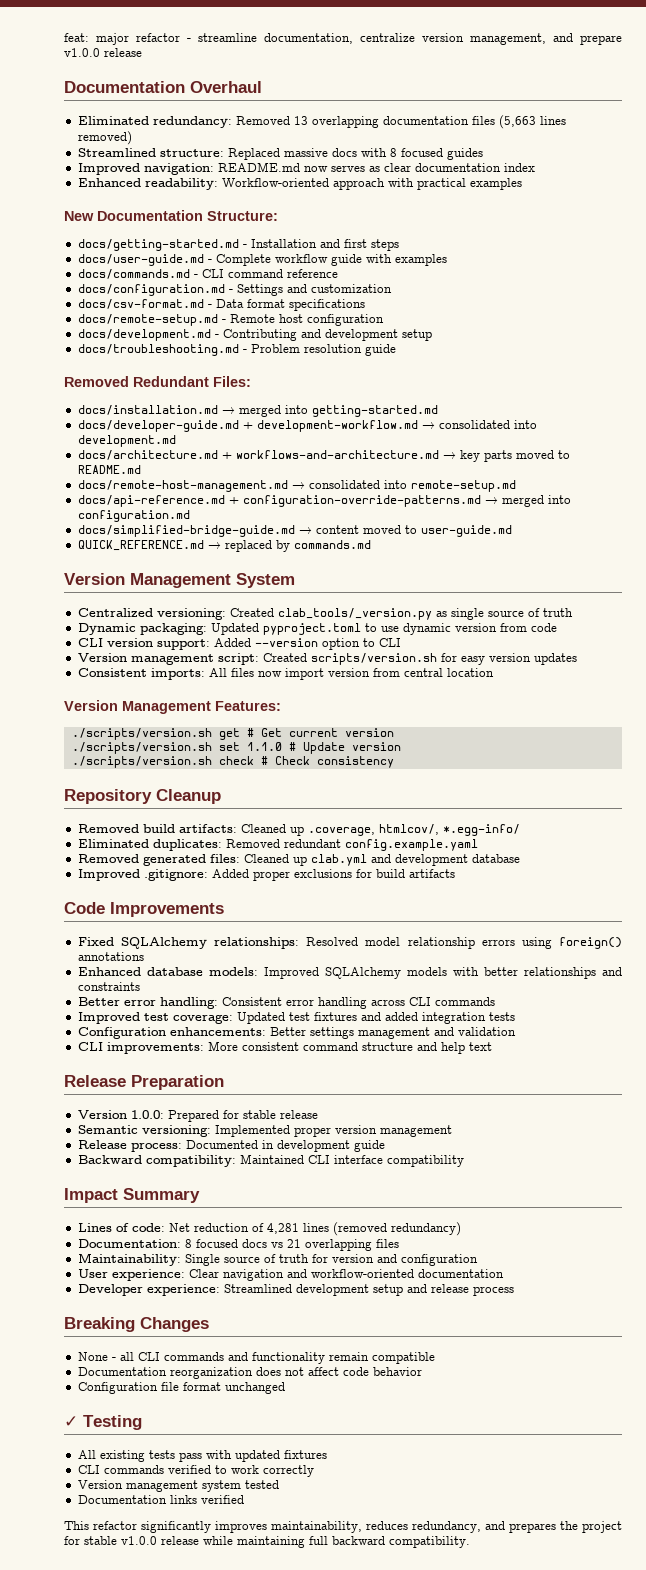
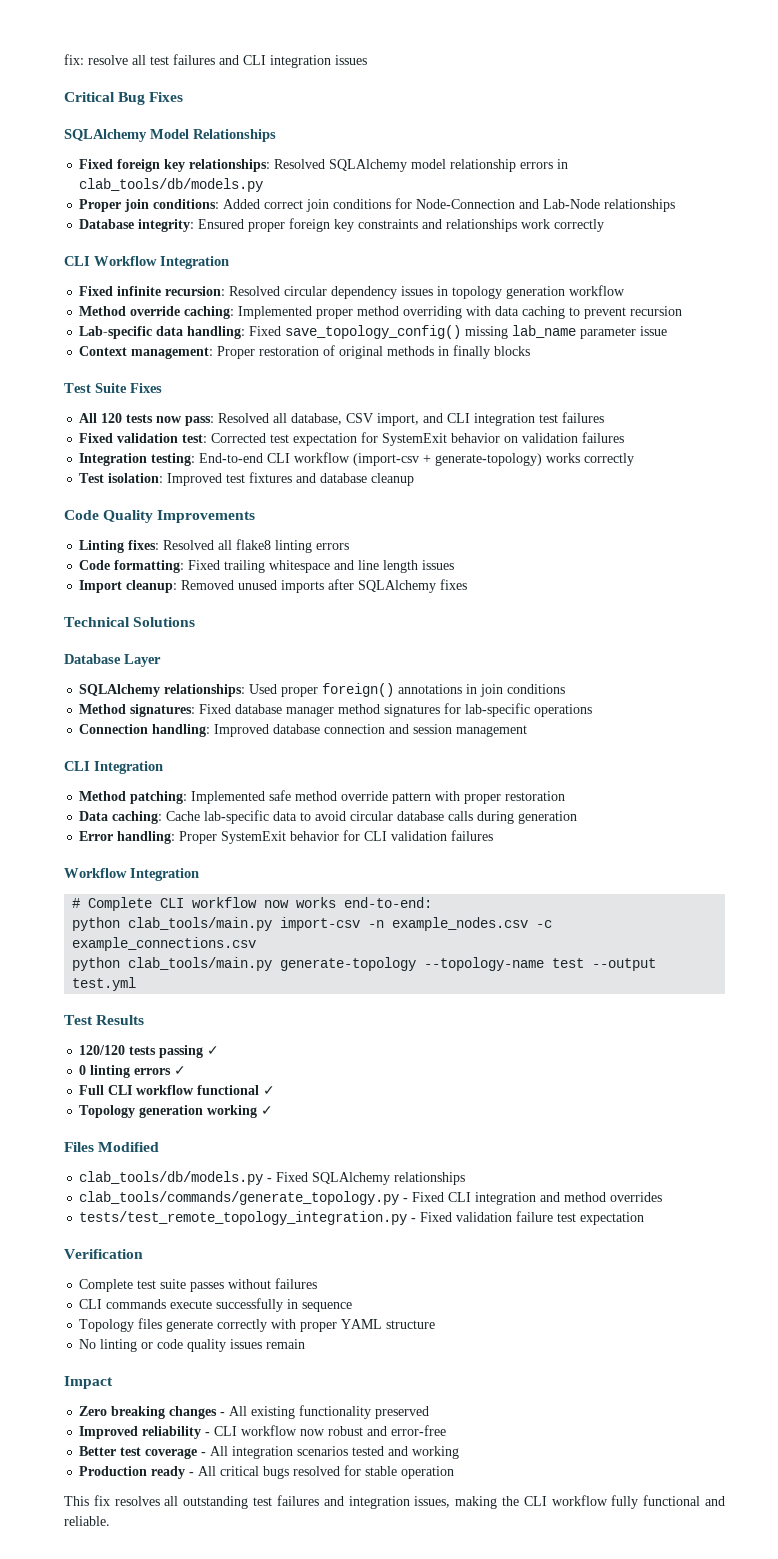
[64,33,622,45] [64,48,142,57] [64,81,262,93] [77,115,566,129] [77,131,132,145] [77,148,483,160] [77,162,535,175] [77,178,522,190] [64,210,278,221] [77,239,399,251] [77,254,447,266] [77,269,338,279] [77,284,392,296] [77,299,365,311] [77,314,384,326] [77,329,432,341] [77,344,396,356] [64,376,251,387] [77,405,438,417] [77,420,537,432] [77,435,176,447] [77,450,570,462] [77,465,141,474] [77,480,516,492] [77,495,571,507] [77,510,190,522] [77,525,512,537] [77,540,371,552] [64,573,295,588] [77,608,573,620] [77,623,557,635] [77,638,401,650] [77,653,577,665] [77,668,494,680] [64,700,281,714] [71,728,394,740] [71,742,401,754] [71,756,394,768] [64,789,221,804] [77,824,520,836] [77,839,478,851] [77,854,520,866] [77,869,455,881] [64,902,224,917] [77,937,207,949] feat: major refactor - streamline documentation, centralize version management, and prepare v1.0.0 release // Documentation Overhaul // Eliminated redundancy: Removed 13 overlapping documentation files (5,663 lines removed) // Streamlined structure: Replaced massive docs with 8 focused guides // Improved navigation: README.md now serves as clear documentation index // Enhanced readability: Workflow-oriented approach with practical examples // New Documentation Structure: // docs/getting-started.md - Installation and first steps // docs/user-guide.md - Complete workflow guide with examples // docs/commands.md - CLI command reference // docs/configuration.md - Settings and customization // docs/csv-format.md - Data format specifications // docs/remote-setup.md - Remote host configuration // docs/development.md - Contributing and development setup // docs/troubleshooting.md - Problem resolution guide // Removed Redundant Files: // docs/installation.md → merged into getting-started.md // docs/developer-guide.md + development-workflow.md → consolidated into development.md // docs/architecture.md + workflows-and-architecture.md → key parts moved to README.md // docs/remote-host-management.md → consolidated into remote-setup.md // docs/api-reference.md + configuration-override-patterns.md → merged into configuration.md // docs/simplified-bridge-guide.md → content moved to user-guide.md // QUICK_REFERENCE.md → replaced by commands.md // Version Management System // Centralized versioning: Created clab_tools/_version.py as single source of truth // Dynamic packaging: Updated pyproject.toml to use dynamic version from code // CLI version support: Added --version option to CLI // Version management script: Created scripts/version.sh for easy version updates // Consistent imports: All files now import version from central location // Version Management Features: // ./scripts/version.sh get # Get current version // ./scripts/version.sh set 1.1.0 # Update version // ./scripts/version.sh check # Check consistency // Repository Cleanup // Removed build artifacts: Cleaned up .coverage, htmlcov/, *.egg-info/ // Eliminated duplicates: Removed redundant config.example.yaml // Removed generated files: Cleaned up clab.yml and development database // Improved .gitignore: Added proper exclusions for build artifacts // Code Improvements // Fixed SQLAlchemy -> [64,54,367,68] [64,92,184,105] [64,129,276,142] [79,159,186,172] fix: resolve all test failures and CLI integration issues // Critical Bug Fixes // SQLAlchemy Model Relationships // Fixed foreign key
(359, 941) none -> [329,159,408,172] SQLAlchemy
[521,937,622,949] [77,952,144,961] [77,967,622,979] [77,982,140,991] [77,997,495,1009] [77,1012,515,1024] [77,1027,516,1039] [77,1041,492,1054] [64,1075,224,1090] [77,1110,318,1122] [77,1125,452,1137] [77,1140,385,1152] [77,1154,464,1167] [64,1188,200,1203] [77,1222,461,1236] [77,1239,399,1251] [77,1253,478,1266] [77,1269,504,1281] [77,1284,514,1296] [64,1317,209,1332] [77,1352,435,1364] [77,1367,422,1379] [77,1382,285,1394] [64,1415,142,1430] [77,1450,327,1462] [77,1465,314,1477] [77,1480,279,1492] [77,1495,244,1504] [64,1521,622,1533] [64,1536,470,1548] using foreign() annotations // Enhanced database models: Improved SQLAlchemy models with better relationships and constraints // Better error handling: Consistent error handling across CLI commands // Improved test coverage: Updated test fixtures and added integration tests // Configuration enhancements: Better settings management and validation // CLI improvements: More consistent command structure and help text // Release Preparation // Version 1.0.0: Prepared for stable release // Semantic versioning: Implemented proper version management // Release process: Documented in development guide // Backward compatibility: Maintained CLI interface compatibility // Impact Summary // Lines of code: Net reduction of 4,281 lines (removed redundancy) // Documentation: 8 focused docs vs 21 overlapping files // Maintainability: Single source of truth for version and configuration // User experience: Clear navigation and workflow-oriented documentation // Developer experience: Streamlined development setup and release process // Breaking Changes // None - all CLI commands and functionality remain compatible // Documentation reorganization does not affect code behavior // Configuration file format unchanged // ✓ Testing // All existing tests pass with updated fixtures // CLI commands verified to work correctly // Version management system tested // Documentation links verified // This refactor significantly improves maintainability, reduces redundancy, and prepares the project for stable v1.0.0 release while maintaining full backward compatibility. -> [557,159,569,169] [79,178,264,192] [79,198,676,212] [79,218,605,232] [64,256,229,269] [79,285,626,299] [79,306,683,319] [79,325,668,339] [79,345,531,359] [64,383,162,393] [79,412,605,426] [79,432,625,446] [79,452,635,466] [79,472,415,486] [64,510,256,523] [79,539,350,553] [79,560,455,573] [79,579,468,593] [64,617,196,627] [64,654,161,667] [79,683,566,697] [79,703,593,717] [79,724,528,737] [64,761,163,774] [79,790,566,804] [79,810,578,824] [79,830,494,844] [64,868,199,881] [72,897,433,911] [72,917,553,931] [72,937,257,951] [72,957,657,971] [72,977,137,991] [64,1015,145,1025] [79,1045,220,1058] [79,1065,187,1078] [79,1085,276,1095] [79,1105,274,1118] [64,1142,160,1152] [79,1171,466,1185] [79,1191,663,1205] [79,1211,645,1225] [64,1249,143,1259] [79,1278,318,1292] [79,1298,353,1312] [79,1318,436,1332] [79,1339,306,1352] [64,1376,113,1389] [79,1405,430,1419] [79,1425,447,1439] [79,1446,460,1459] [79,1465,455,1479] [64,1495,725,1509] [64,1516,110,1526] in clab_tools/db/models.py // Proper join conditions: Added correct join conditions for Node-Connection and Lab-Node relationships // Database integrity: Ensured proper foreign key constraints and relationships work correctly // CLI Workflow Integration // Fixed infinite recursion: Resolved circular dependency issues in topology generation workflow // Method override caching: Implemented proper method overriding with data caching to prevent recursion // Lab-specific data handling: Fixed save_topology_config() missing lab_name parameter issue // Context management: Proper restoration of original methods in finally blocks // Test Suite Fixes // All 120 tests now pass: Resolved all database, CSV import, and CLI integration test failures // Fixed validation test: Corrected test expectation for SystemExit behavior on validation failures // Integration testing: End-to-end CLI workflow (import-csv + generate-topology) works correctly // Test isolation: Improved test fixtures and database cleanup // Code Quality Improvements // Linting fixes: Resolved all flake8 linting errors // Code formatting: Fixed trailing whitespace and line length issues // Import cleanup: Removed unused imports after SQLAlchemy fixes // Technical Solutions // Database Layer // SQLAlchemy relationships: Used proper foreign() annotations in join conditions // Method signatures: Fixed database manager method signatures for lab-specific operations // Connection handling: Improved database connection and session management // CLI Integration // Method patching: Implemented safe method override pattern with proper restoration // Data caching: Cache lab-specific data to avoid circular database calls during generation // Error handling: Proper SystemExit behavior for CLI validation failures // Workflow Integration // # Complete CLI workflow now works end-to-end: // python clab_tools/main.py import-csv -n example_nodes.csv -c example_connections.csv // python clab_tools/main.py generate-topology --topology-name test --output test.yml // Test Results // 120/120 tests passing ✓ // 0 linting errors ✓ // Full CLI workflow functional ✓ // Topology generation working ✓ // Files Modified // clab_tools/db/models.py - Fixed SQLAlchemy relationships // clab_tools/commands/generate_topology.py - Fixed CLI integration and method overrides // tests/test_remote_topology_integration.py - Fixed validation failure test expectation // Verification // Complete test suite passes without failures // CLI commands execute successfully in sequence // Topology files generate correctly with proper YAML structure // No linting or code quality issues remain // Impact // Zero breaking changes - All existing functionality preserved // Improved reliability - CLI workflow now robust and error-free // Better test coverage - All integration scenarios tested and working // Production ready - All critical bugs resolved for stable operation // This fix resolves all outstanding test failures and integration issues, making the CLI workflow fully functional and reliable.

